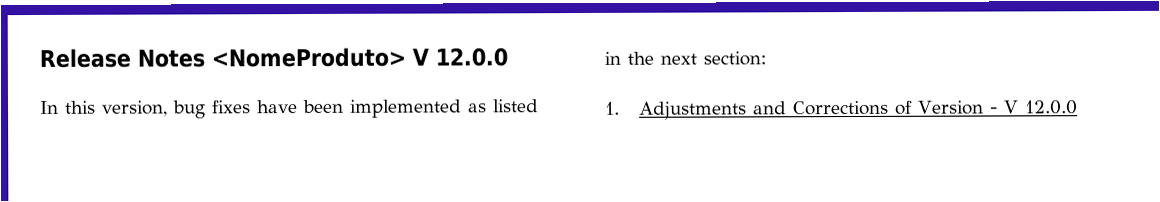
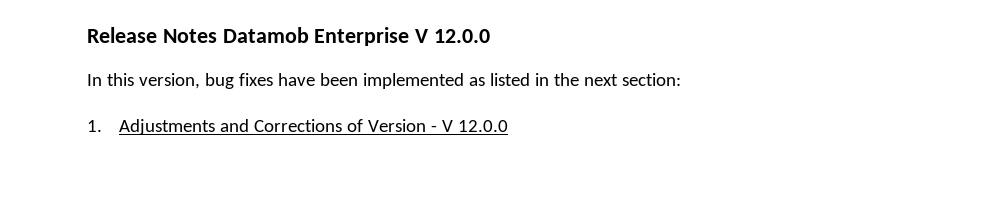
[211,47,406,68] <NomeProduto> -> [222,27,410,46] Datamob Enterprise

